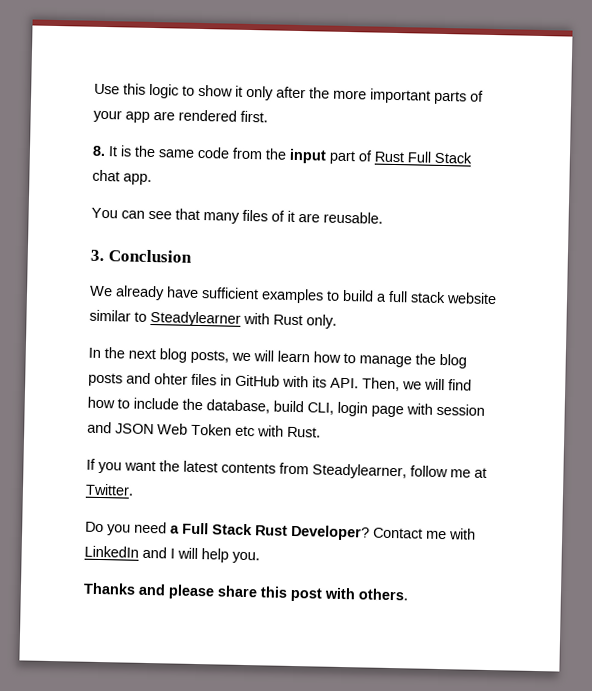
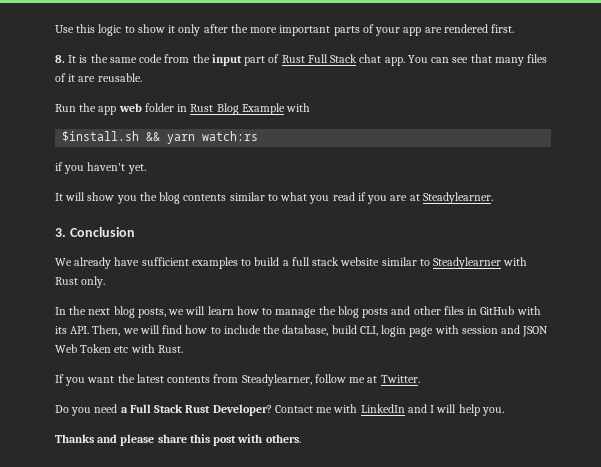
(152, 179) // -> (405, 61) none
(383, 217) none -> [55,103,311,115] [62,131,259,144] [55,162,146,174] [55,192,493,204] // Run the app web folder in Rust Blog Example with // $install.sh && yarn watch:rs // if you haven't yet. // It will show you the blog contents similar to what you read if you are at Steadylearner.
[154,373,188,385] ohter -> [413,306,441,315] other

